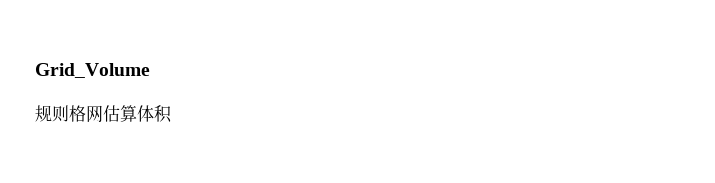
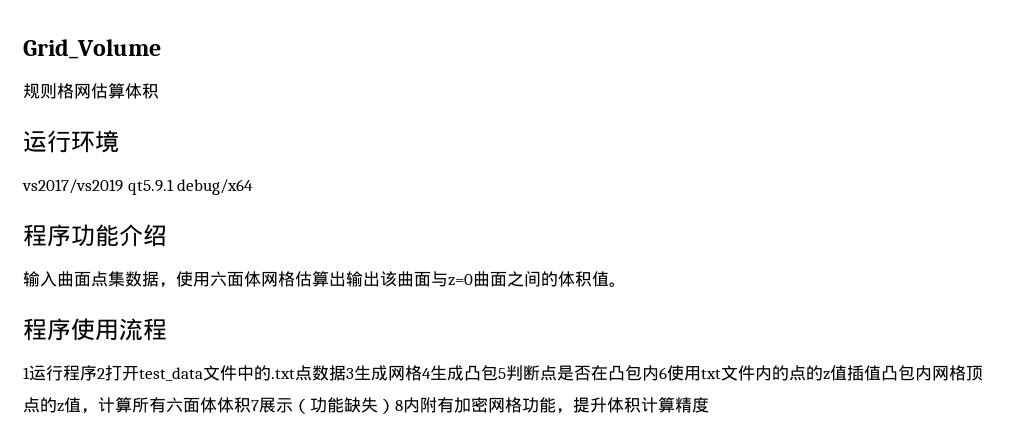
(172, 114) none -> [23,130,119,153] [22,179,254,195] [23,224,167,247] [23,271,626,288] [23,318,167,341] [23,365,983,381] [23,397,709,414] // 运行环境 // vs2017/vs2019 qt5.9.1 debug/x64 // 程序功能介绍 // 输入曲面点集数据，使用六面体网格估算出输出该曲面与z=0曲面之间的体积值。 // 程序使用流程 // 1运行程序2打开test_data文件中的.txt点数据3生成网格4生成凸包5判断点是否在凸包内6使用txt文件内的点的z值插值凸包内网格顶点的z值，计算所有六面体体积7展示（功能缺失）8内附有加密网格功能，提升体积计算精度

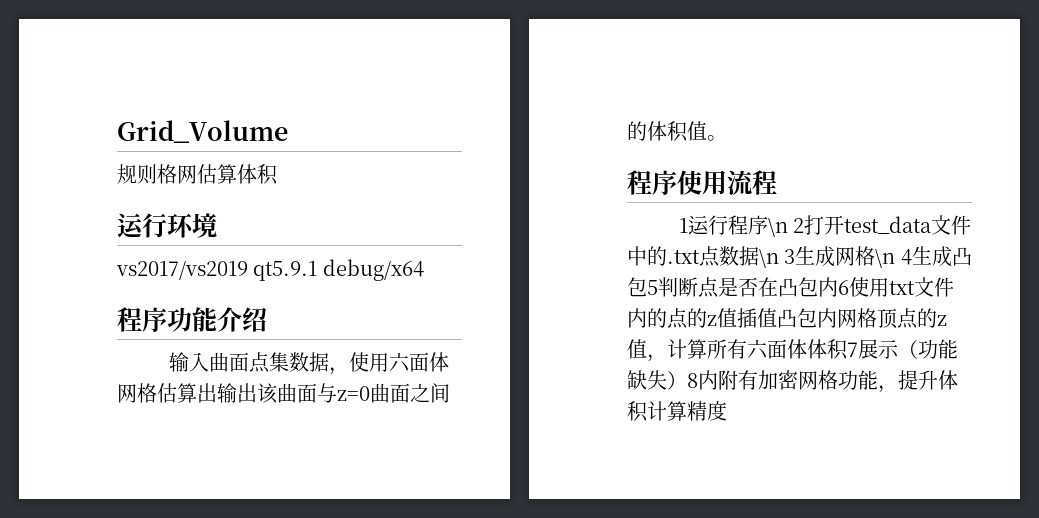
(97, 373) none -> [767,218,788,237] \n
(346, 373) none -> [759,249,779,268] \n
(422, 373) none -> [875,249,896,268] \n

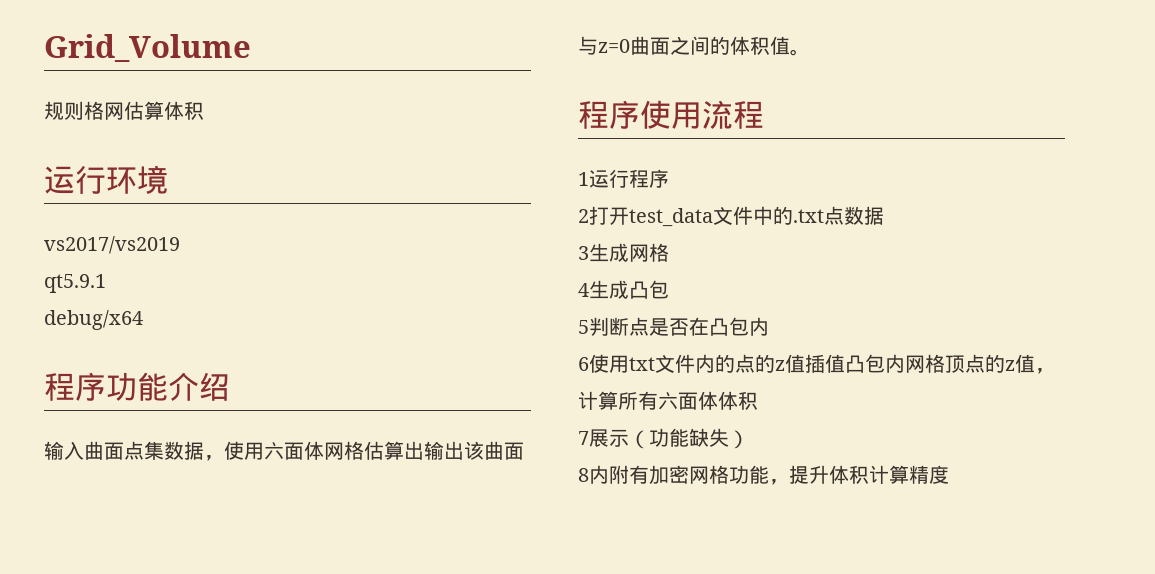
(248, 270) none -> (180, 245) //
(318, 271) none -> (106, 283) //
[767,218,788,237] \n -> (669, 178) //
[759,249,779,268] \n -> (884, 215) //
[875,249,896,268] \n -> (669, 252) //
(647, 287) none -> (669, 289) //
(838, 287) none -> (769, 326) //
(848, 349) none -> (758, 400) //
(687, 380) none -> (749, 439) //

